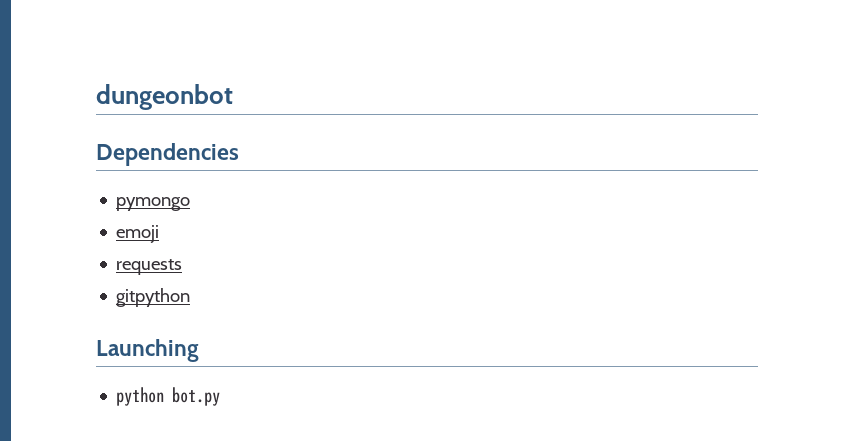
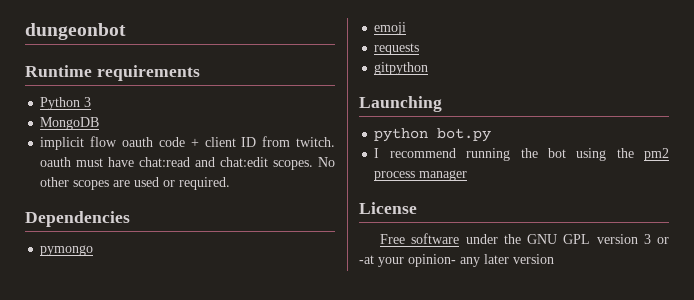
(233, 97) none -> [25,65,200,81] [40,97,92,110] [40,117,100,130] [40,136,335,150] [40,157,336,170] [40,177,231,190] // Runtime requirements // Python 3 // MongoDB // implicit flow oauth code + client ID from twitch. oauth must have chat:read and chat:edit scopes. No other scopes are used or required.
(221, 396) none -> [374,148,669,161] [374,170,468,181] [359,202,417,214] [380,233,669,244] [359,254,554,267] // I recommend running the bot using the pm2 process manager // License // Free software under the GNU GPL version 3 or -at your opinion- any later version

